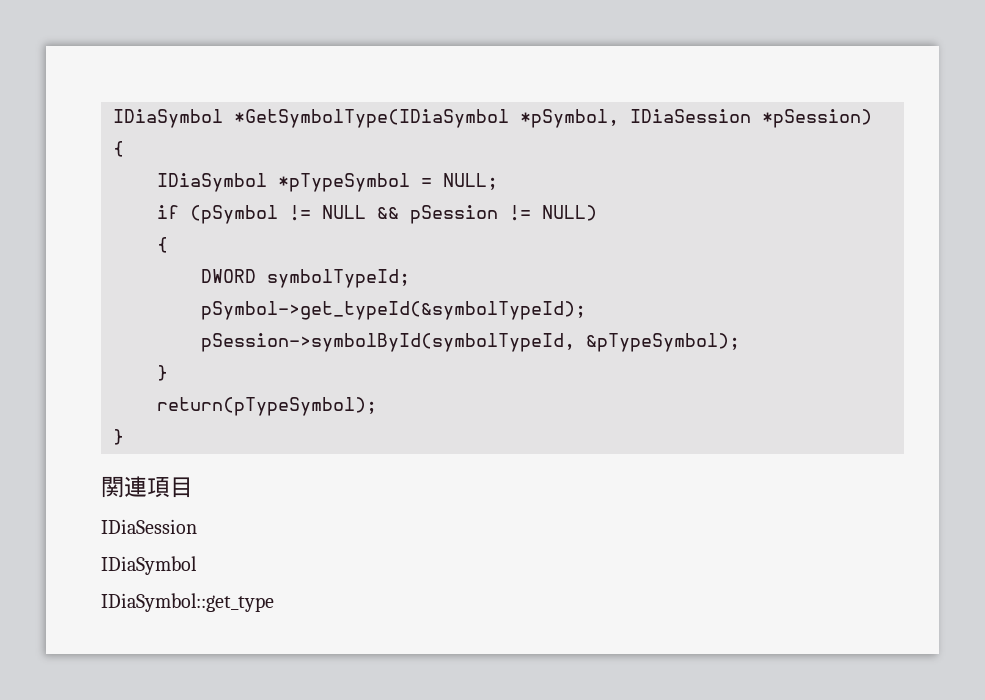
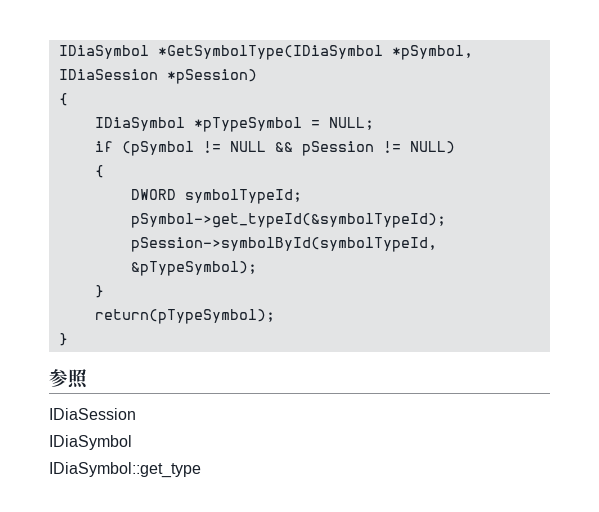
[101,476,193,498] 関連項目 -> [49,369,88,389] 参照

